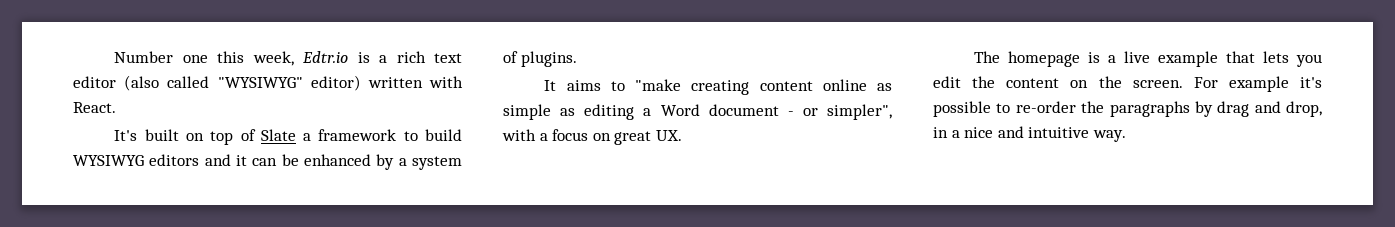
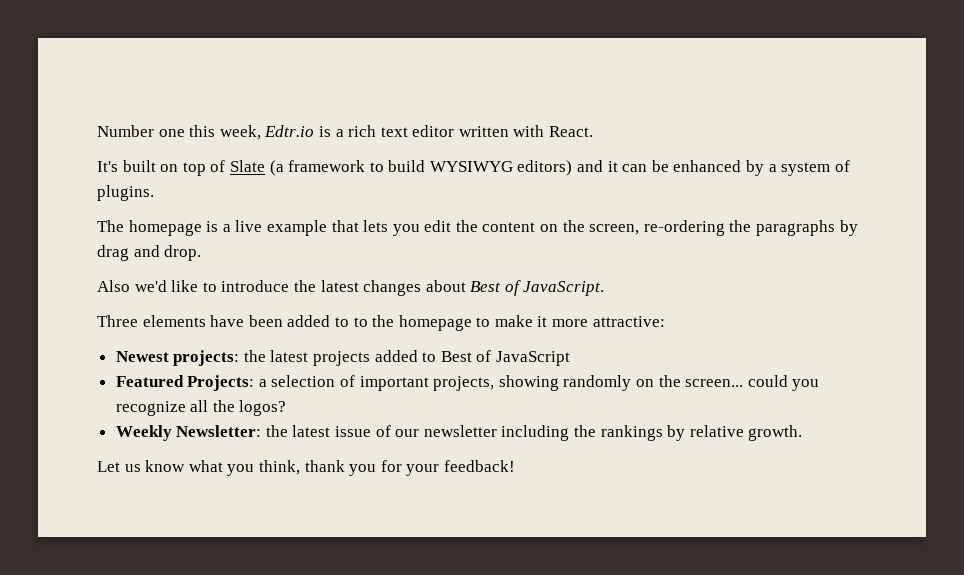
[124,75,361,91] (also called "WYSIWYG" editor) -> (455, 131) none
[303,133,312,141] a -> [269,160,284,176] (a
[149,154,200,166] editors -> [517,160,573,176] editors)
[544,79,892,95] [503,104,892,120] [502,129,682,145] // It aims to "make creating content online as simple as editing a Word document - or simpler", with a focus on great UX. -> (154, 193) none
[1132,76,1322,92] [933,101,1076,117] screen. For example it's possible to re-order -> [589,220,725,236] screen, re-ordering
[1286,101,1322,117] [933,126,1126,142] drop, in a nice and intuitive way. -> [164,245,202,261] [97,280,605,296] [97,315,665,331] [115,350,571,366] [115,375,820,391] [115,400,287,416] [115,425,803,441] [97,460,515,476] drop. // Also we'd like to introduce the latest changes about Best of JavaScript. // Three elements have been added to to the homepage to make it more attractive: // Newest projects: the latest projects added to Best of JavaScript // Featured Projects: a selection of important projects, showing randomly on the screen... could you recognize all the logos? // Weekly Newsletter: the latest issue of our newsletter including the rankings by relative growth. // Let us know what you think, thank you for your feedback!

